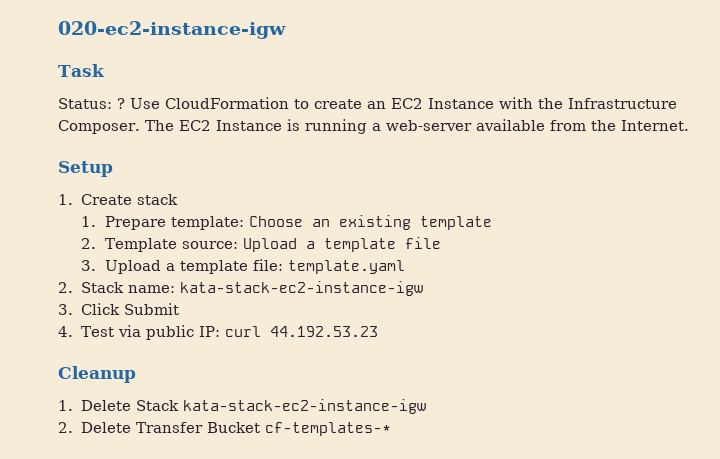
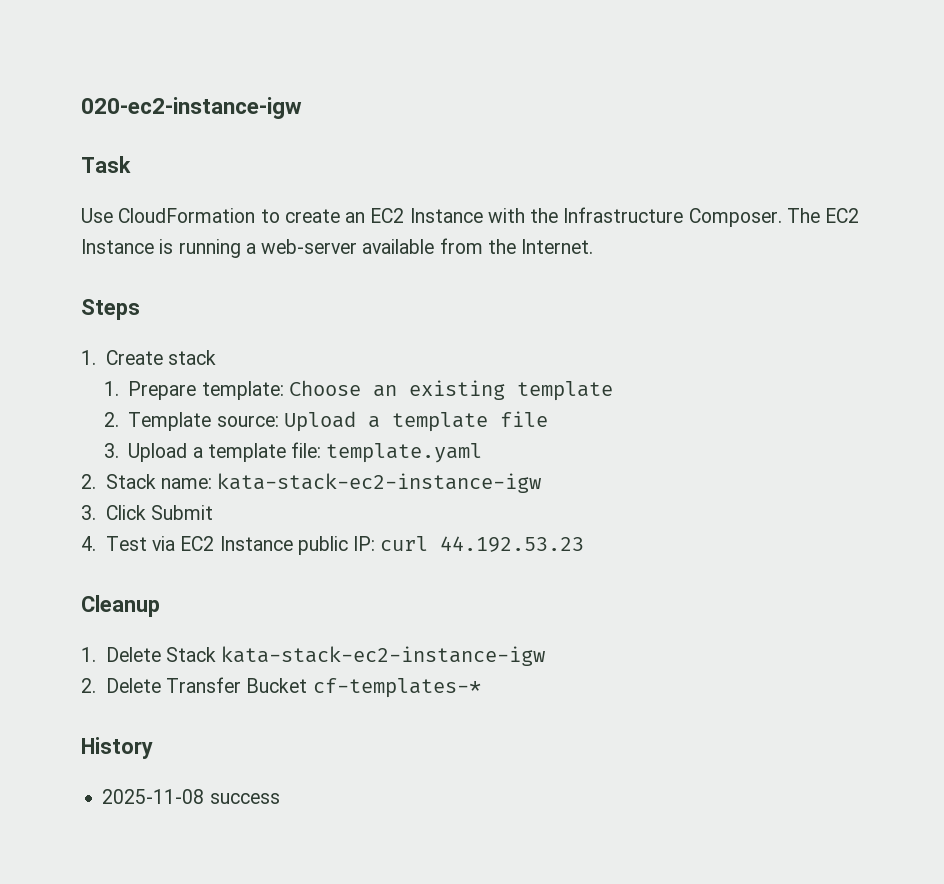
[58,98,125,109] Status: ? -> (131, 164) none
[58,161,113,177] Setup -> [81,299,140,320] Steps
(142, 331) none -> [180,536,293,551] EC2 Instance
(392, 429) none -> [81,737,153,759] [102,789,280,804] // History // 2025-11-08 success

